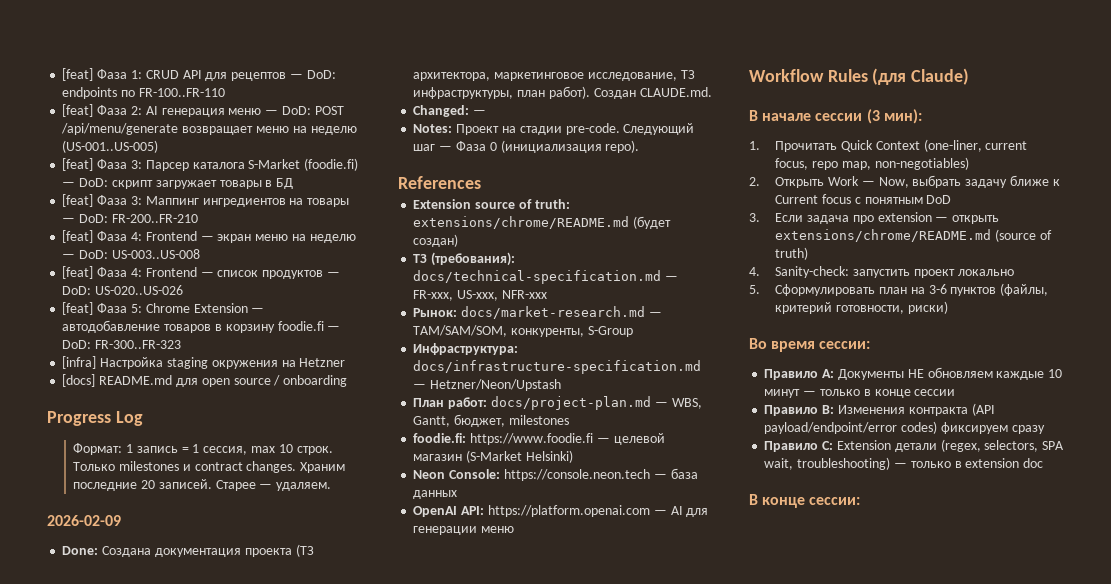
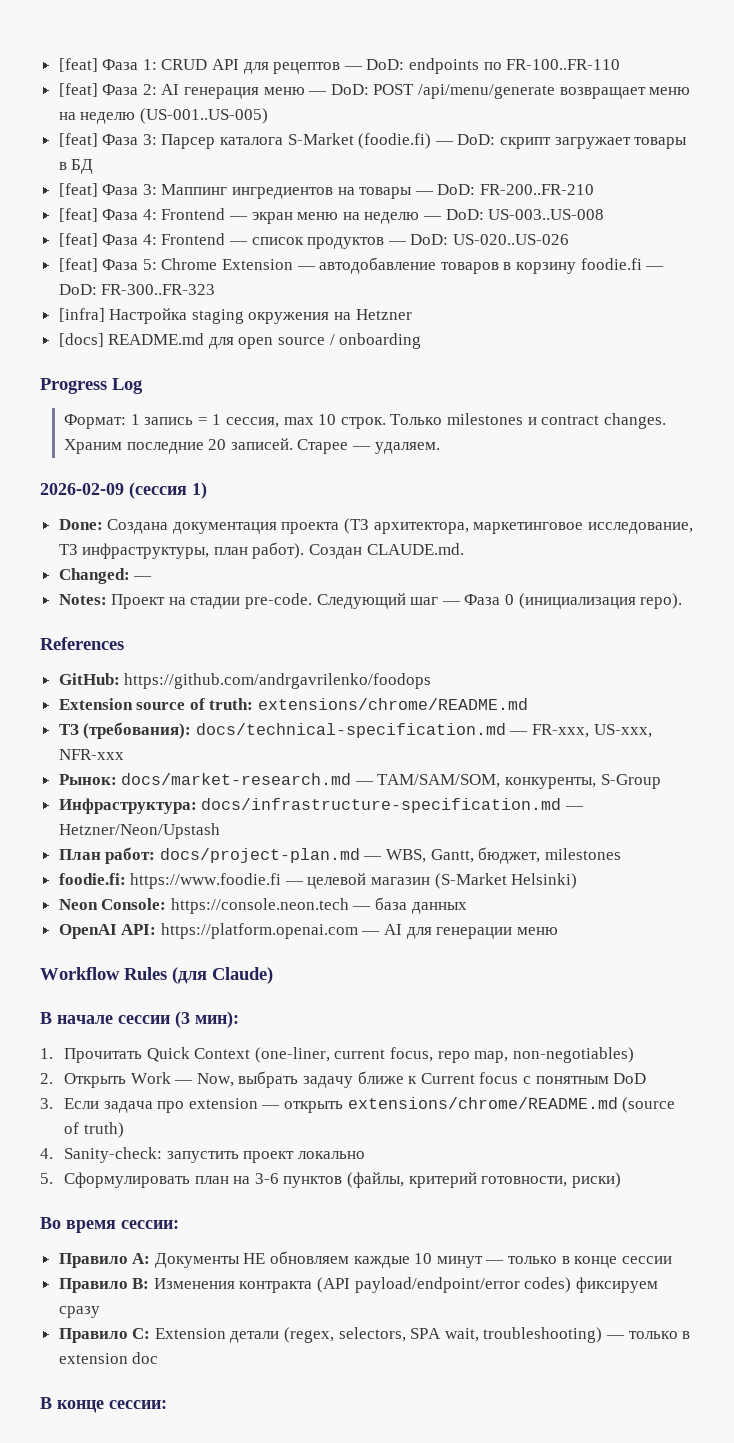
(121, 520) none -> [129,482,207,499] (сессия 1)
(481, 182) none -> [58,673,432,689] // GitHub: https://github.com/andrgavrilenko/foodops
[633,216,672,229] [413,234,459,247] (будет создан) -> (529, 704) none

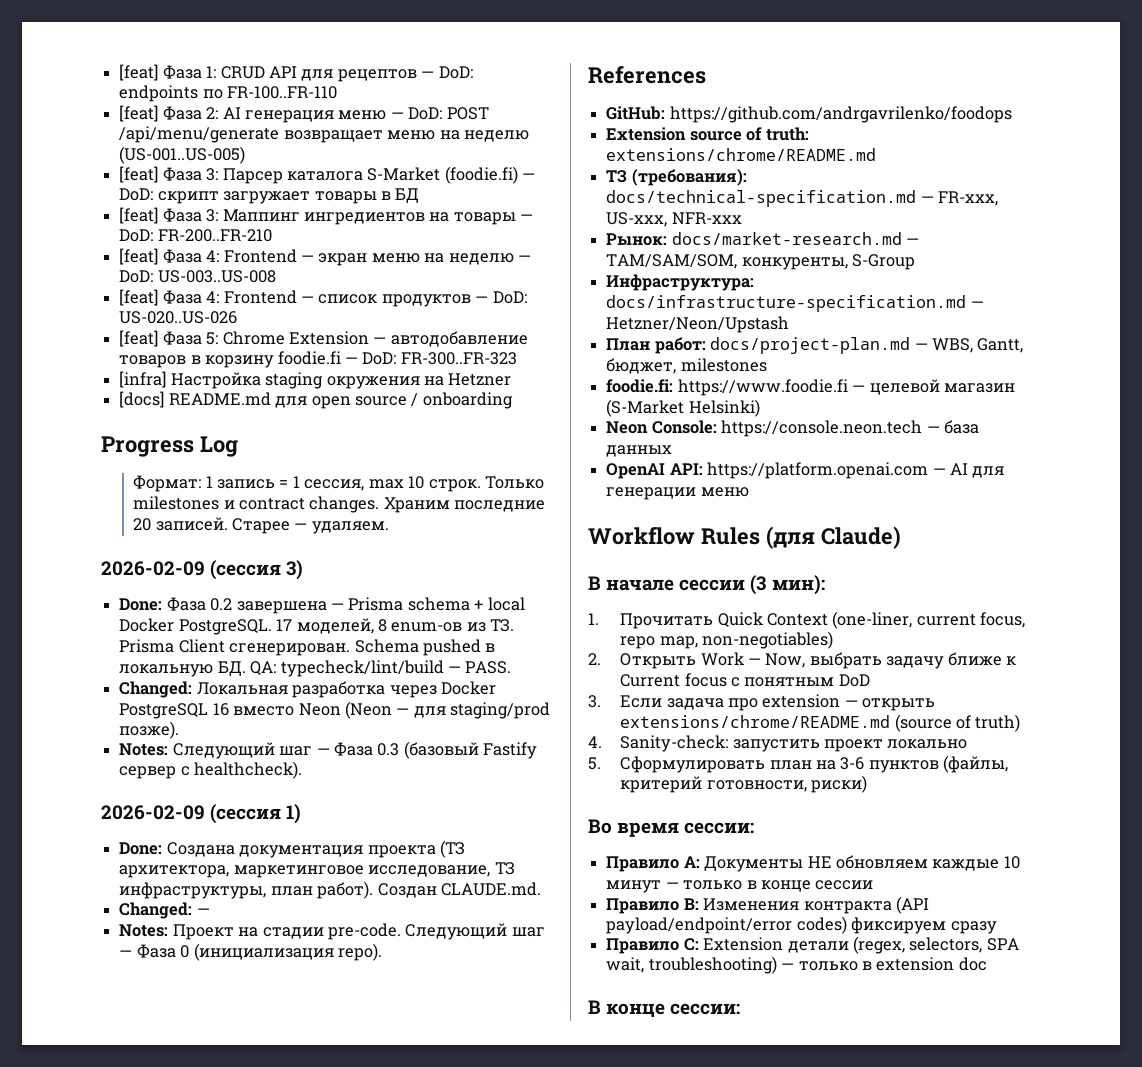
(440, 448) none -> [101,560,304,580] [119,597,525,614] [119,618,515,635] [119,639,496,656] [119,660,512,677] [119,681,496,698] [119,701,551,719] [119,721,180,739] [119,741,538,759] [119,761,303,779] // 2026-02-09 (сессия 3) // Done: Фаза 0.2 завершена — Prisma schema + local Docker PostgreSQL. 17 моделей, 8 enum-ов из ТЗ. Prisma Client сгенерирован. Schema pushed в локальную БД. QA: typecheck/lint/build — PASS. // Changed: Локальная разработка через Docker PostgreSQL 16 вместо Neon (Neon — для staging/prod позже). // Notes: Следующий шаг — Фаза 0.3 (базовый Fastify сервер с healthcheck).

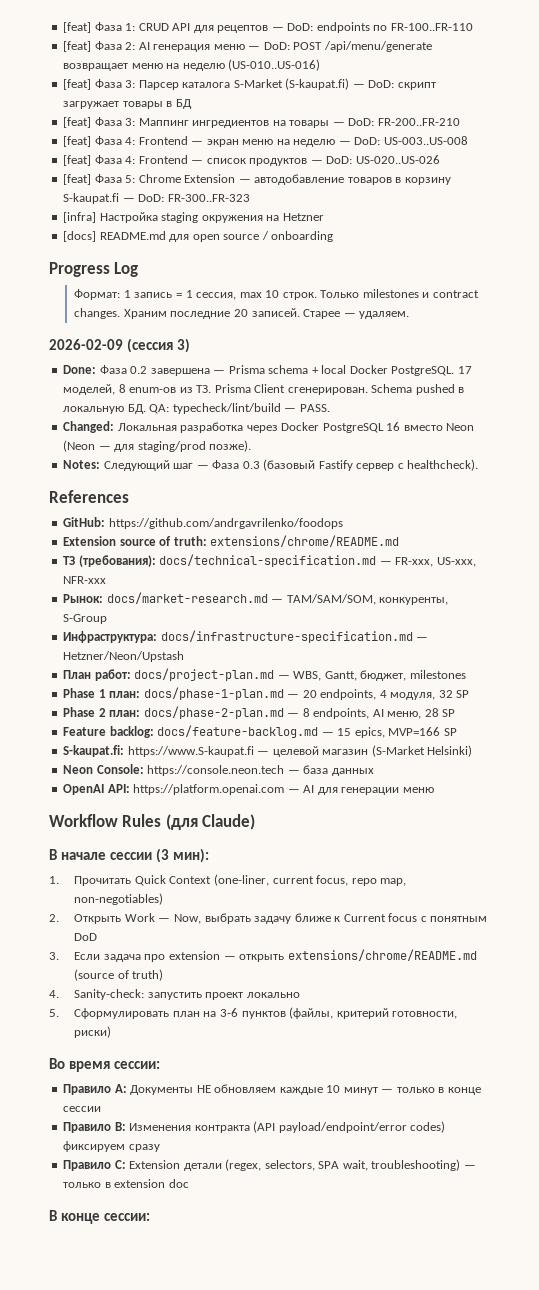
[119,146,246,164] (US-001..US-005) -> [228,59,321,71] (US-010..US-016)
[444,166,518,184] (foodie.fi) -> [285,78,350,90] (S-kaupat.fi)
[277,351,341,365] foodie.fi -> [63,193,120,204] S-kaupat.fi
[101,804,302,824] [119,840,465,858] [119,862,515,878] [119,881,541,899] [119,902,210,919] [119,923,545,940] [119,943,382,961] // 2026-02-09 (сессия 1) // Done: Создана документация проекта (ТЗ архитектора, маркетинговое исследование, ТЗ инфраструктуры, план работ). Создан CLAUDE.md. // Changed: — // Notes: Проект на стадии pre-code. Следующий шаг — Фаза 0 (инициализация repo). -> (479, 465) none
[606,379,848,396] foodie.fi: https://www.foodie.fi -> [63,687,470,700] [63,706,456,719] [63,725,457,738] [63,745,254,757] Phase 1 план: docs/phase-1-plan.md — 20 endpoints, 4 модуля, 32 SP // Phase 2 план: docs/phase-2-plan.md — 8 endpoints, AI меню, 28 SP // Feature backlog: docs/feature-backlog.md — 15 epics, MVP=166 SP // S-kaupat.fi: https://www.S-kaupat.fi

